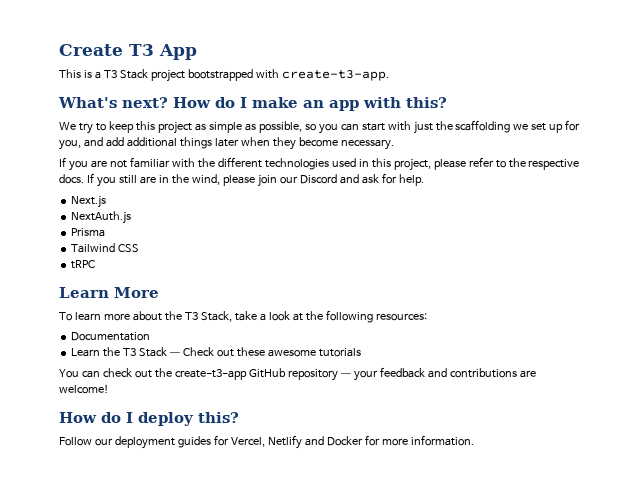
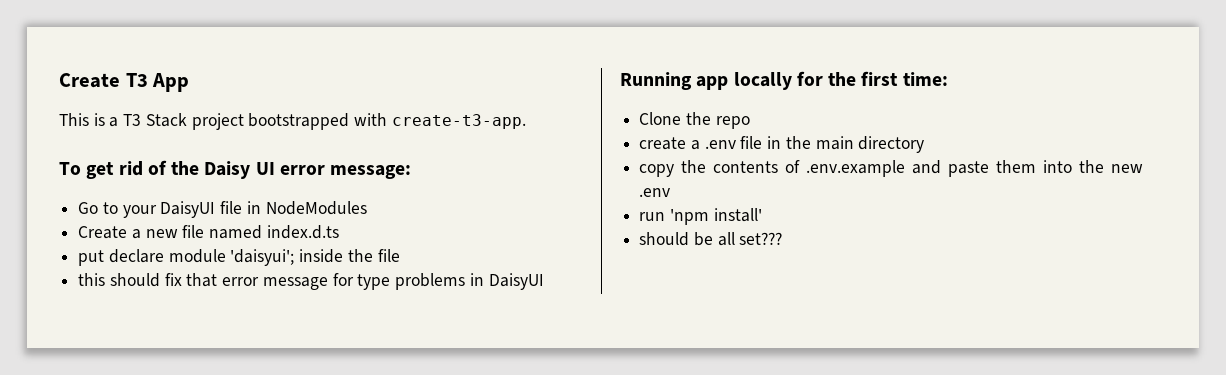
[58,97,447,111] [59,120,581,134] [59,137,394,150] [59,157,580,171] [59,173,424,187] [71,195,107,208] [71,211,132,224] [71,228,106,237] [71,243,140,253] [71,260,96,269] [59,287,159,298] [59,310,427,323] [71,332,151,341] [71,347,361,357] [59,367,536,381] [59,384,109,394] [59,412,239,426] [59,435,474,449] What's next? How do I make an app with this? // We try to keep this project as simple as possible, so you can start with just the scaffolding we set up for you, and add additional things later when they become necessary. // If you are not familiar with the different technologies used in this project, please refer to the respective docs. If you still are in the wind, please join our Discord and ask for help. // Next.js // NextAuth.js // Prisma // Tailwind CSS // tRPC // Learn More // To learn more about the T3 Stack, take a look at the following resources: // Documentation // Learn the T3 Stack — Check out these awesome tutorials // You can check out the create-t3-app GitHub repository — your feedback and contributions are welcome! // How do I deploy this? // Follow our deployment guides for Vercel, Netlify and Docker for more information. -> [59,160,412,179] [78,201,367,218] [78,225,339,239] [78,249,400,266] [78,273,544,290] [620,71,948,90] [639,112,750,129] [639,136,925,153] [639,160,1143,177] [639,188,671,197] [639,208,762,225] [639,232,783,246] To get rid of the Daisy UI error message: // Go to your DaisyUI file in NodeModules // Create a new file named index.d.ts // put declare module 'daisyui'; inside the file // this should fix that error message for type problems in DaisyUI // Running app locally for the first time: // Clone the repo // create a .env file in the main directory // copy the contents of .env.example and paste them into the new .env // run 'npm install' // should be all set???

